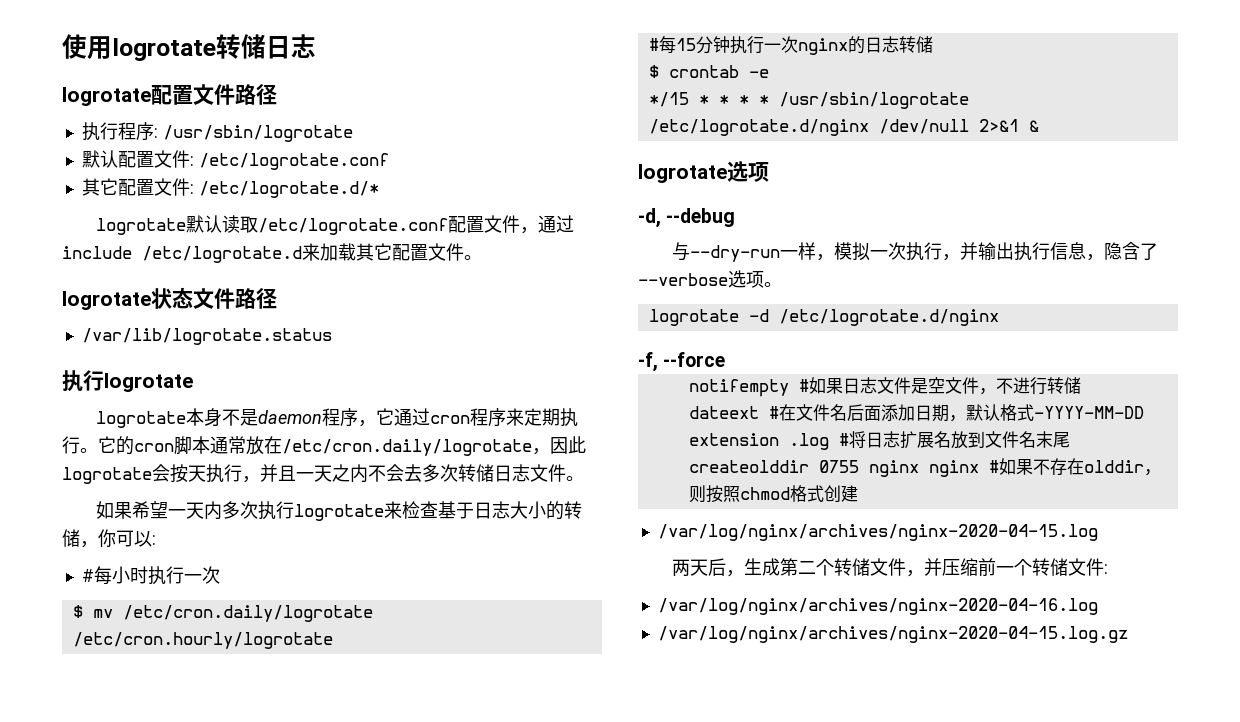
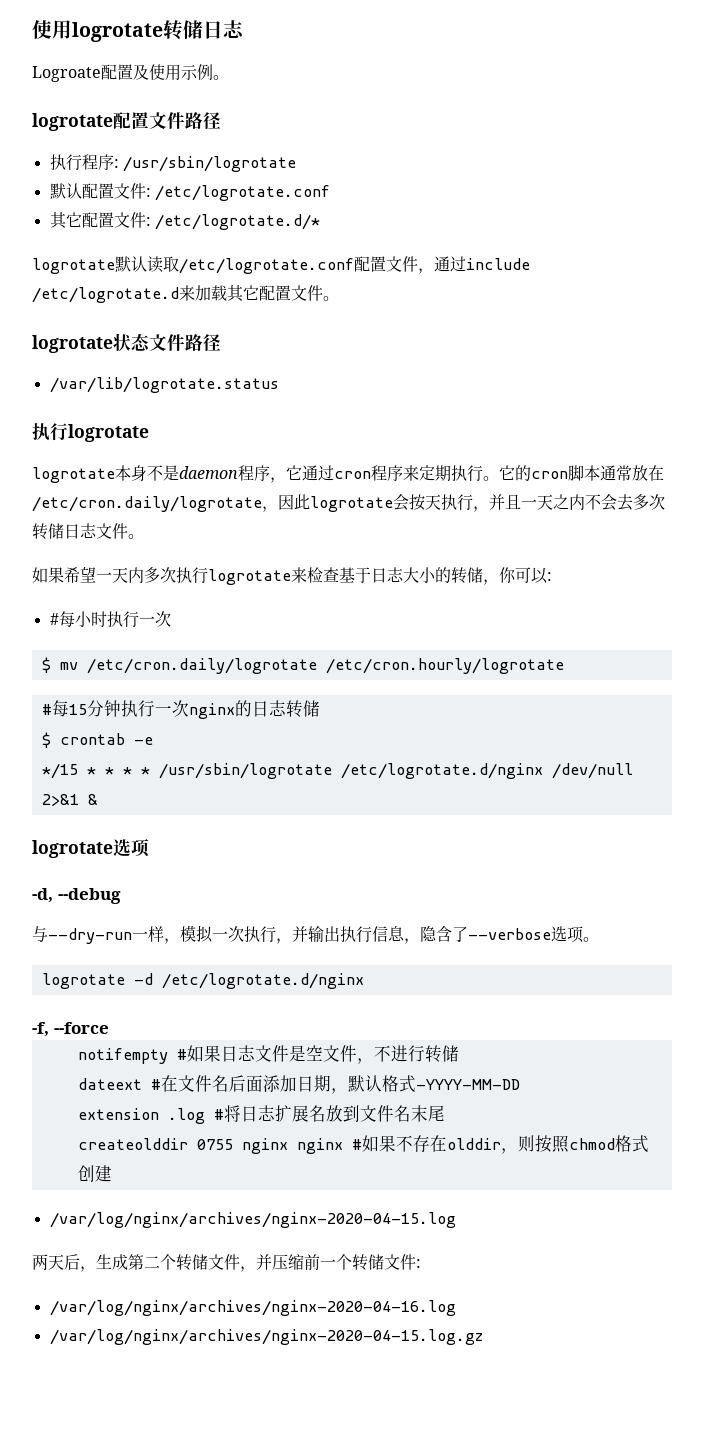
(316, 46) none -> [32,64,229,82] // Logroate配置及使用示例。

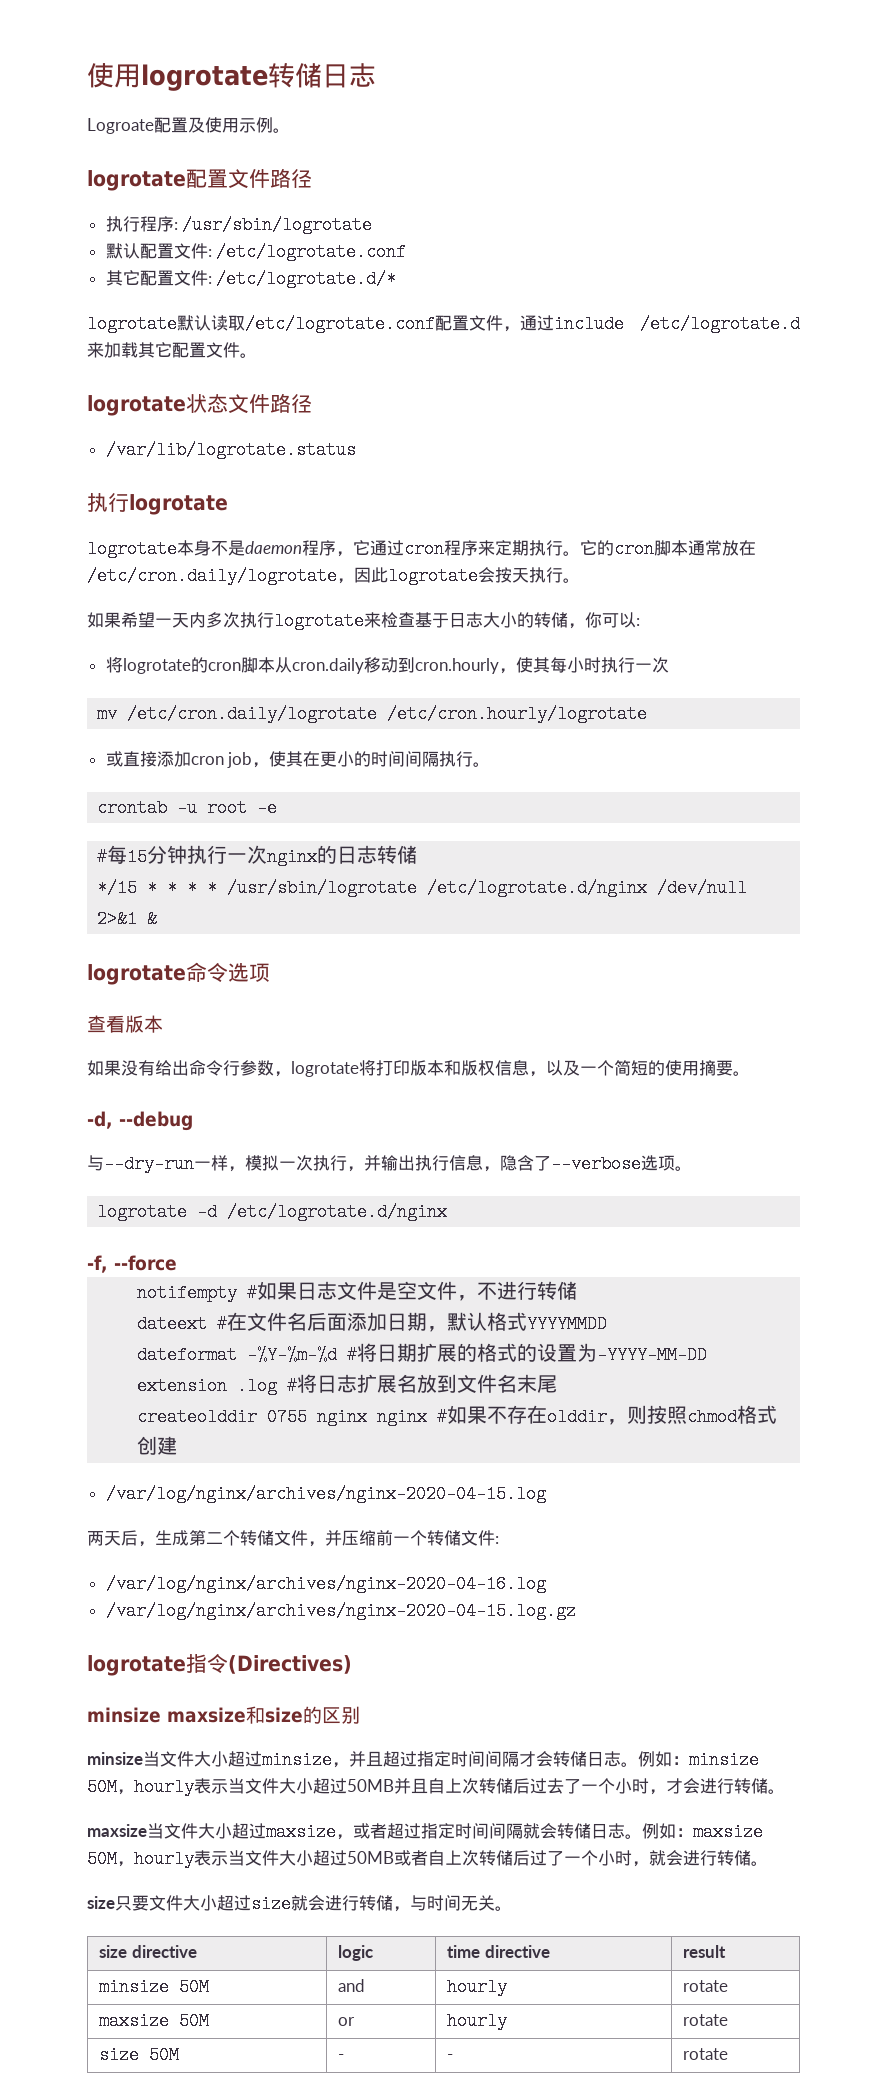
[473,494,665,512] [32,523,128,540] ，并且一天之内不会去多次转储日志文件 -> (563, 575) none
[49,613,59,625] # -> [105,657,550,674] 将logrotate的cron脚本从cron.daily移动到cron.hourly，使其
[41,657,51,673] $ -> (669, 665) none
(564, 666) none -> [105,751,491,768] [97,799,278,817] // 或直接添加cron job，使其在更小的时间间隔执行。 // crontab -u root -e
[41,732,153,748] // $ crontab -e -> (418, 854) none
[113,839,150,857] 选项 -> [186,962,270,983] [87,1015,163,1033] [87,1060,750,1077] 命令选项 // 查看版本 // 如果没有给出命令行参数，logrotate将打印版本和版权信息，以及一个简短的使用摘要。
(416, 1084) none -> [527,1315,608,1333] [137,1343,598,1364] YYYYMMDD // dateformat -%Y-%m-%d #将日期扩展的格式的设置为
(483, 1337) none -> [87,1653,352,1676] [87,1706,360,1724] [87,1751,759,1769] [87,1778,785,1796] [87,1823,763,1841] [87,1850,768,1868] [87,1895,512,1913] [99,1945,197,1958] [338,1945,374,1961] [447,1945,550,1958] [683,1945,727,1958] [99,1978,210,1996] [338,1979,366,1992] [447,1978,508,1996] [683,1980,729,1992] [99,2012,210,2030] [338,2017,356,2026] [447,2012,508,2030] [683,2014,729,2026] [99,2046,180,2064] [338,2054,345,2060] [447,2054,454,2060] [683,2048,729,2060] // logrotate指令(Directives) // minsize maxsize和size的区别 // minsize当文件大小超过minsize，并且超过指定时间间隔才会转储日志。例如：minsize 50M，hourly表示当文件大小超过50MB并且自上次转储后过去了一个小时，才会进行转储。 // maxsize当文件大小超过maxsize，或者超过指定时间间隔就会转储日志。例如：maxsize 50M，hourly表示当文件大小超过50MB或者自上次转储后过了一个小时，就会进行转储。 // size只要文件大小超过size就会进行转储，与时间无关。 // size directive | logic | time directive | result // minsize 50M | and | hourly | rotate // maxsize 50M | or | hourly | rotate // size 50M | - | - | rotate

